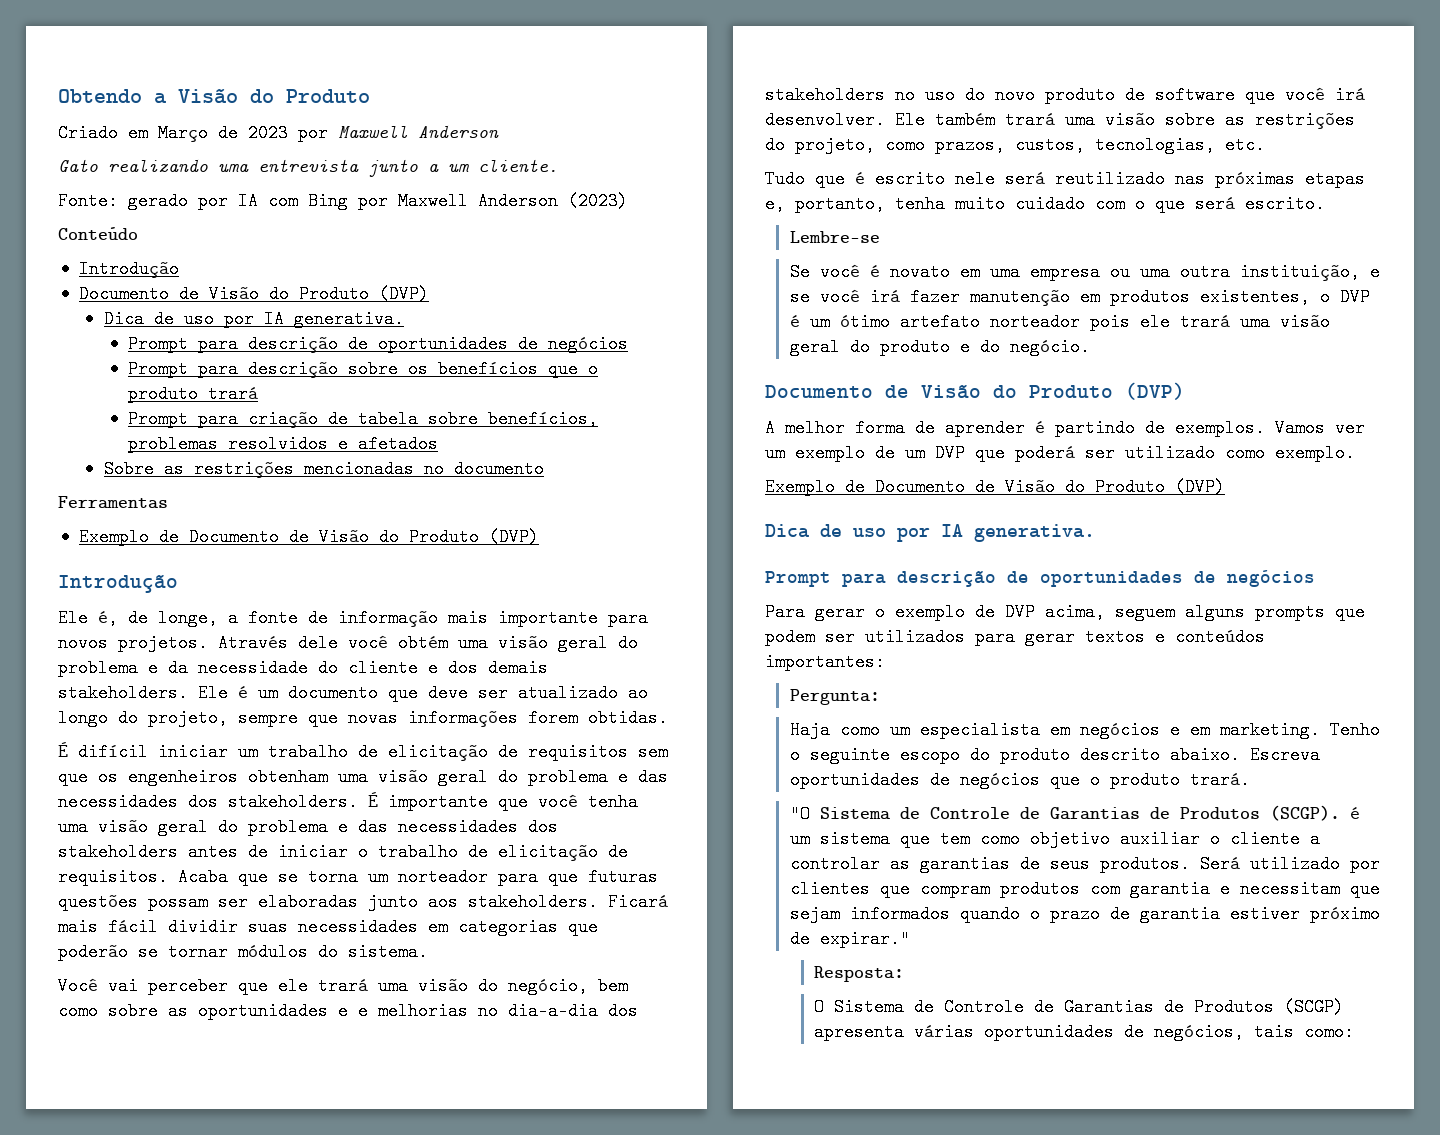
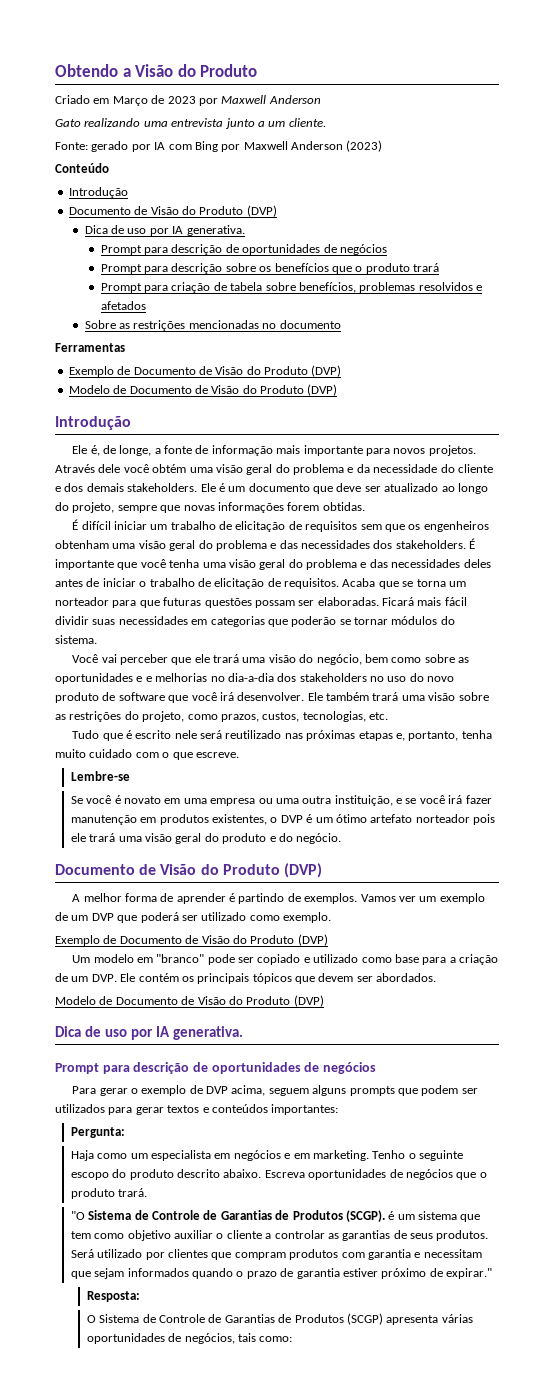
(539, 537) none -> [68,384,338,396] // Modelo de Documento de Visão do Produto (DVP)
[528,818,558,836] [58,843,178,861] dos stakeholders -> [463,559,491,568] deles
[258,893,598,911] elaboradas junto aos stakeholders. -> [317,597,379,606] elaboradas.
[1195,195,1325,213] será escrito. -> [195,752,239,758] escreve.
(1225, 487) none -> [72,954,499,965] [55,973,437,984] [55,995,324,1007] // Um modelo em "branco" pode ser copiado e utilizado como base para a criação de um DVP. Ele contém os principais tópicos que devem ser abordados. // Modelo de Documento de Visão do Produto (DVP)

